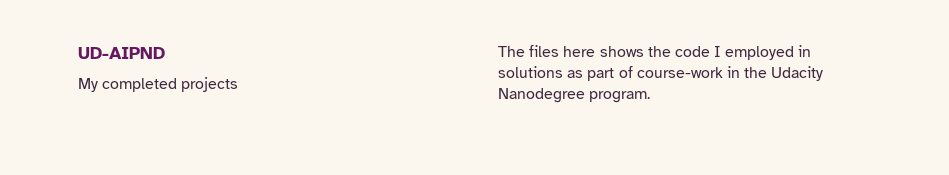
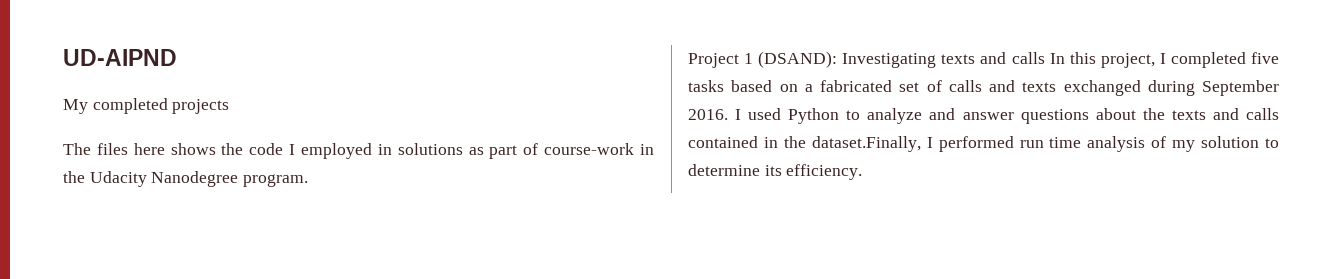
(651, 97) none -> [688,51,1279,68] [688,80,1279,96] [688,108,1280,124] [688,136,1279,152] [688,164,863,180] // Project 1 (DSAND): Investigating texts and calls In this project, I completed five tasks based on a fabricated set of calls and texts exchanged during September 2016. I used Python to analyze and answer questions about the texts and calls contained in the dataset.Finally, I performed run time analysis of my solution to determine its efficiency.

